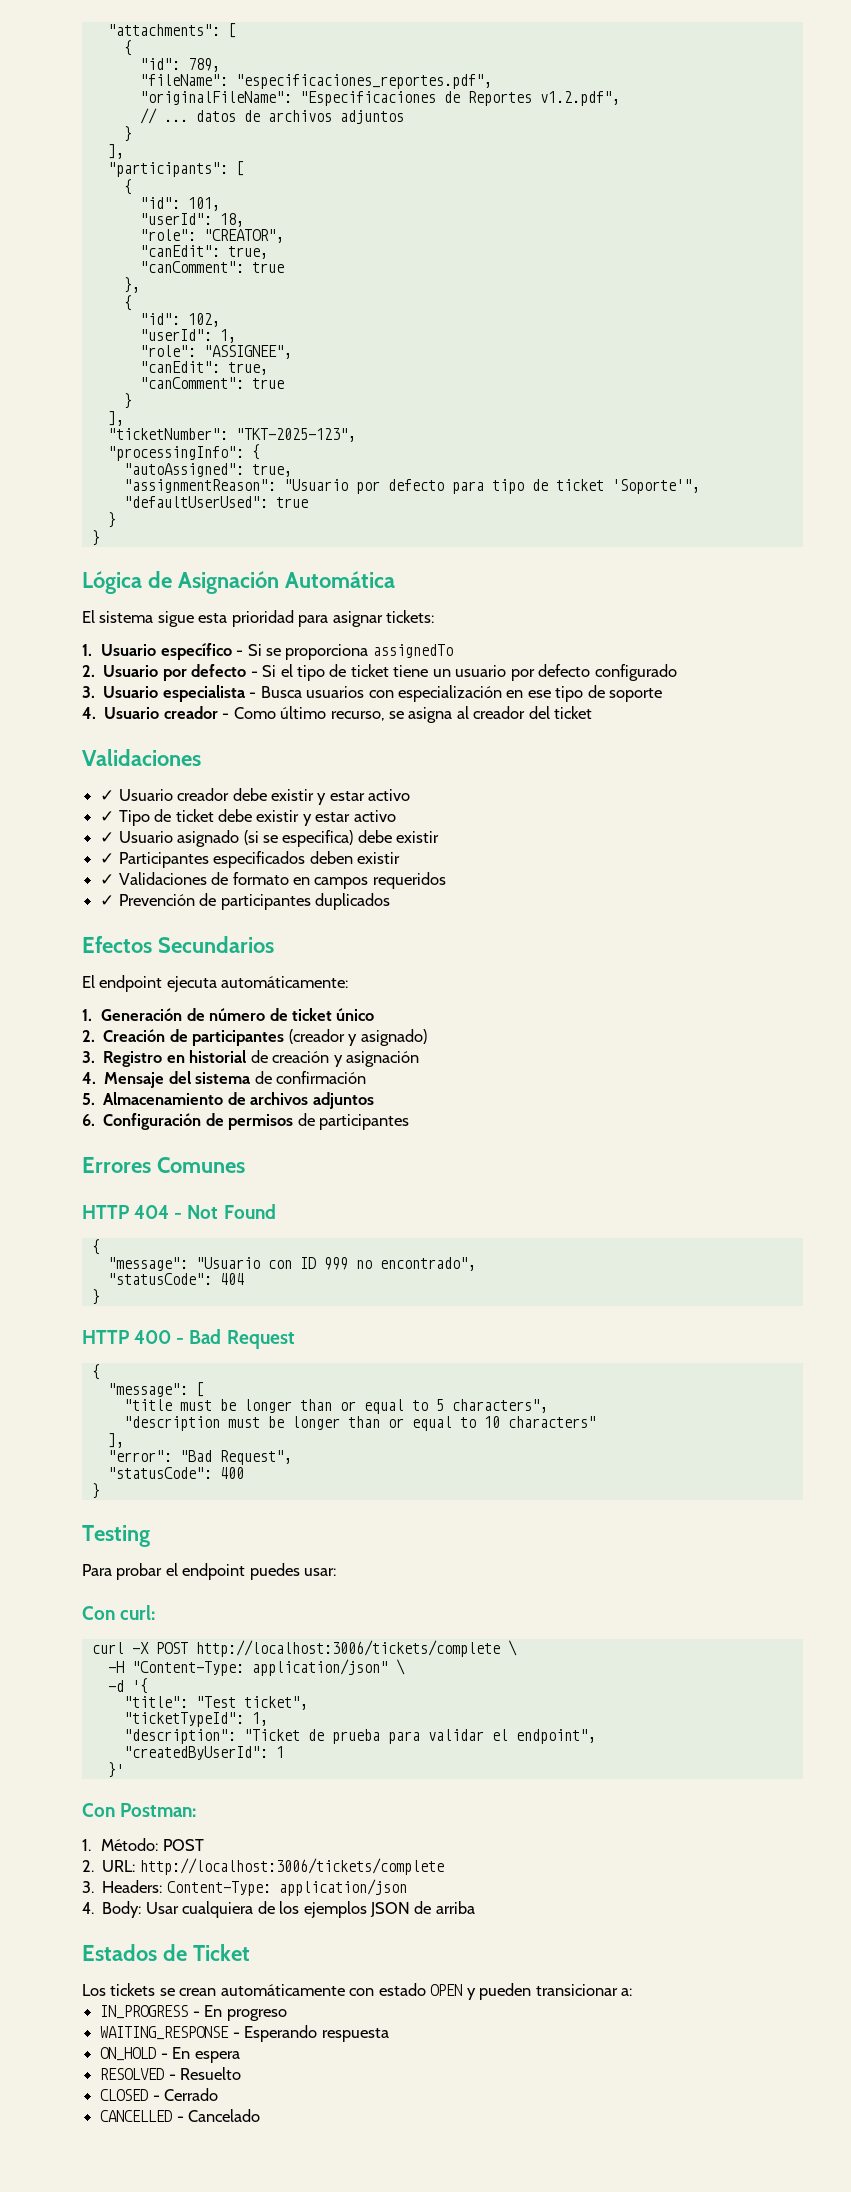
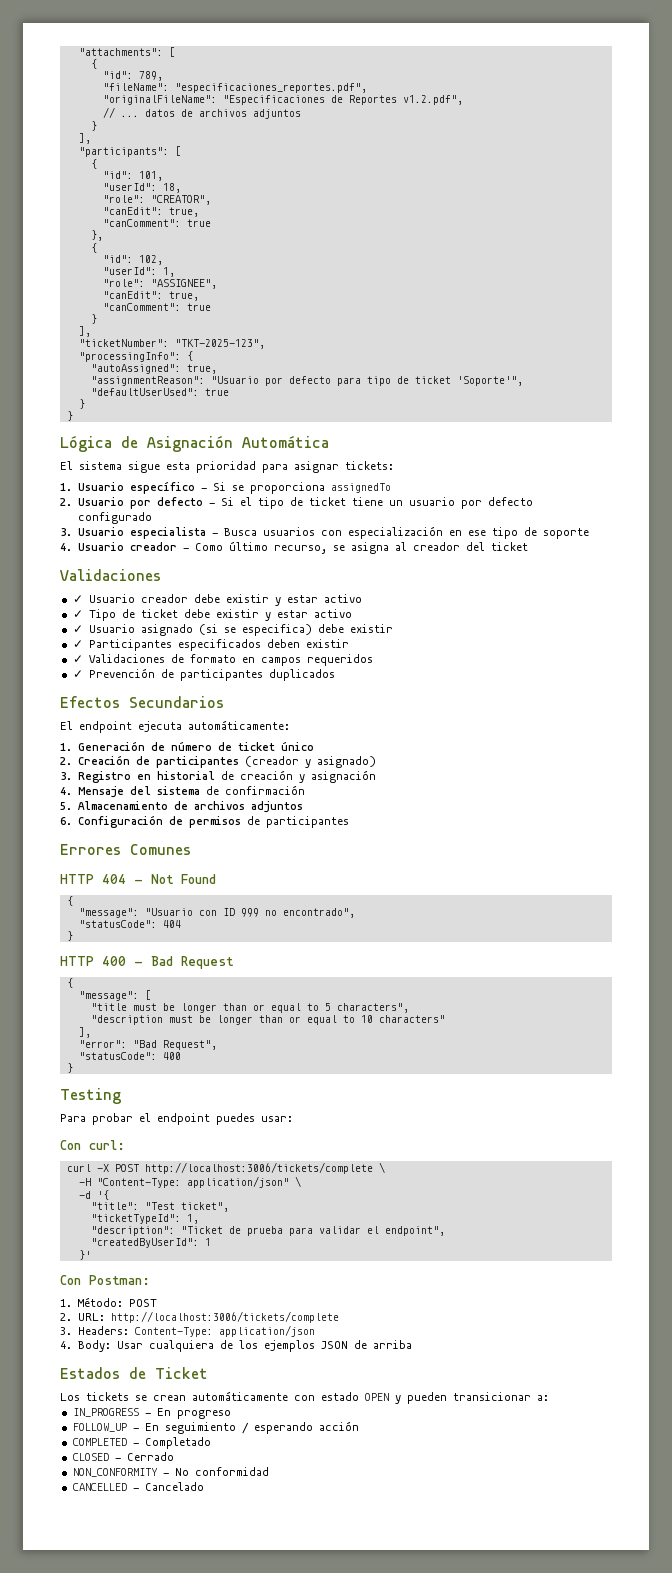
[100,2025,389,2042] [100,2047,240,2063] [100,2067,242,2080] WAITING_RESPONSE - Esperando respuesta // ON_HOLD - En espera // RESOLVED - Resuelto -> [72,1421,359,1434] [72,1437,211,1449] FOLLOW_UP - En seguimiento / esperando acción // COMPLETED - Completado
(219, 2094) none -> [72,1467,269,1477] // NON_CONFORMITY - No conformidad

